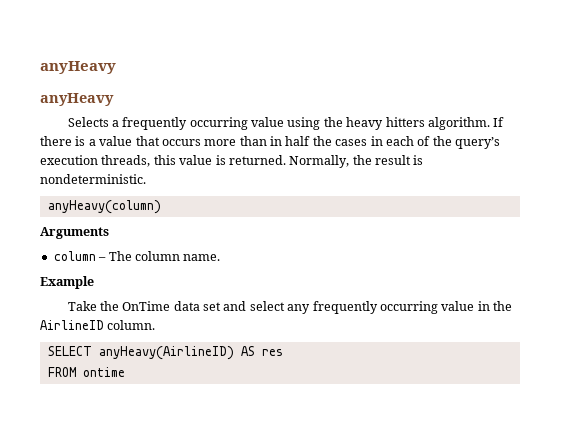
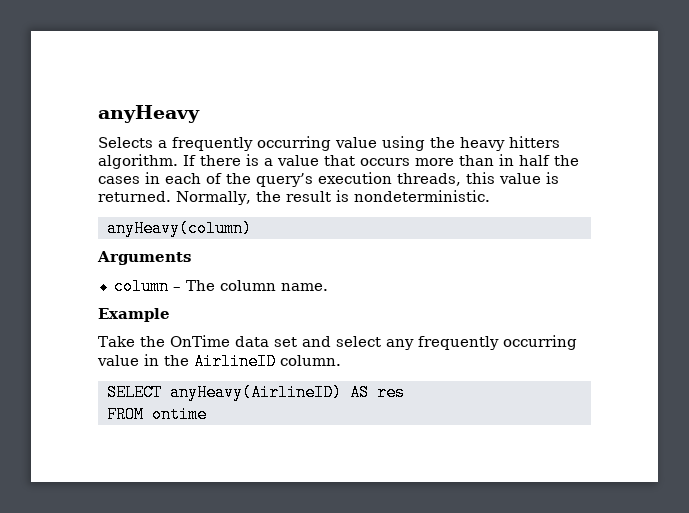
[40,61,116,74] [40,93,114,106] anyHeavy // anyHeavy -> [98,105,200,123] anyHeavy

